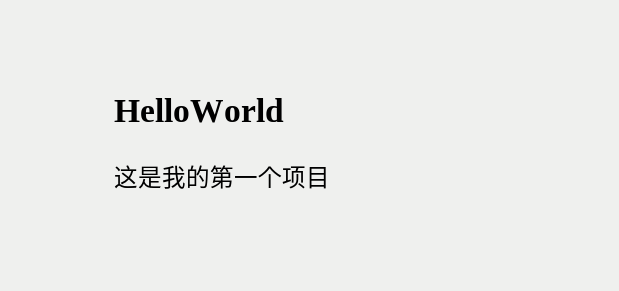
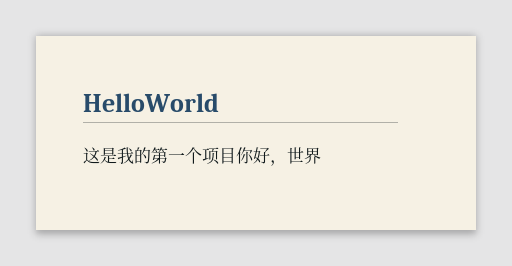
(330, 178) none -> [236,147,321,166] 你好，世界

